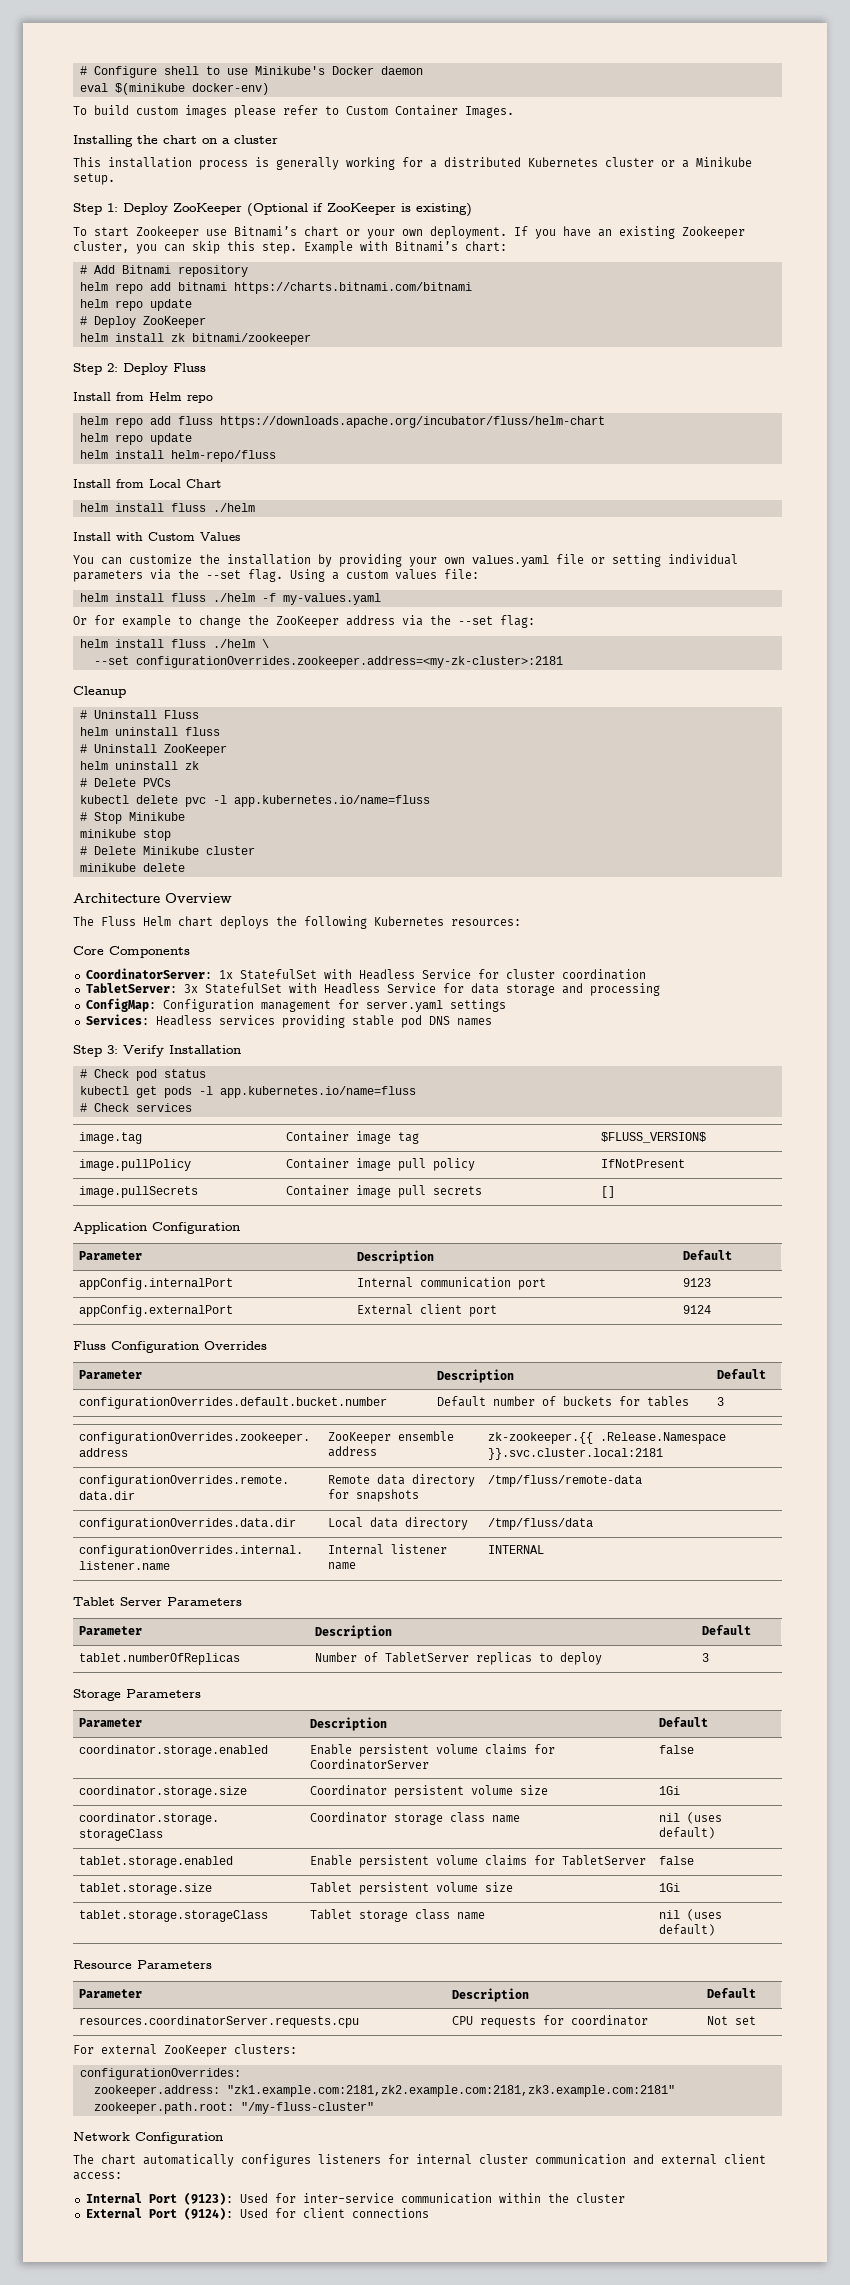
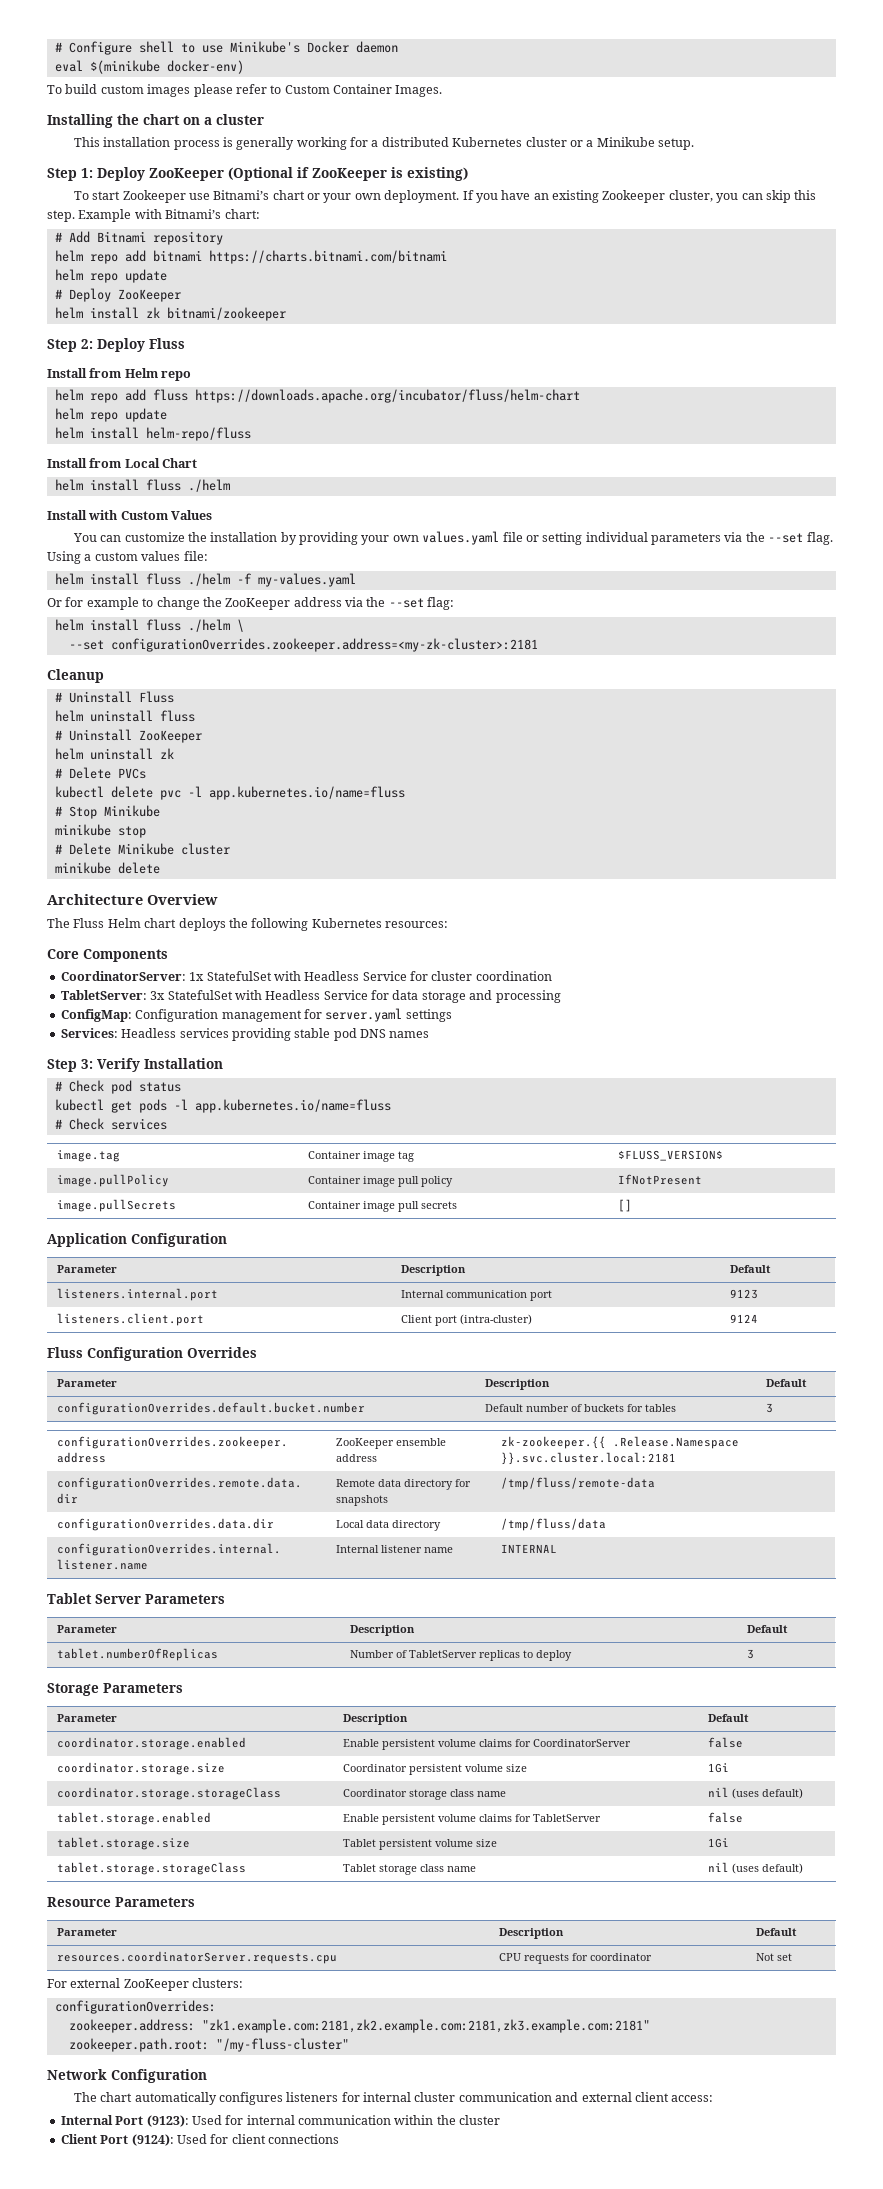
[79,1278,234,1290] appConfig.internalPort -> [56,1288,218,1301] listeners.internal.port
[79,1305,234,1317] [357,1304,498,1317] appConfig.externalPort | External client port -> [56,1313,204,1326] [400,1314,532,1326] listeners.client.port | Client port (intra-cluster)
[302,2193,394,2203] inter-service -> [246,2115,295,2125] internal
[85,2208,142,2218] External -> [60,2134,97,2144] Client

